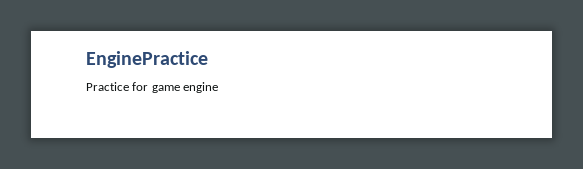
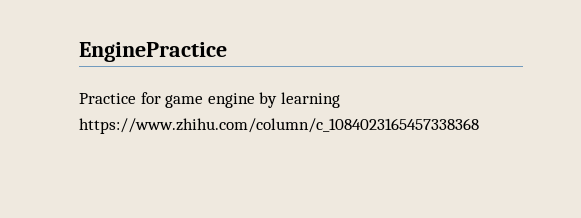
(219, 87) none -> [259,92,340,108] [79,118,479,134] by learning https://www.zhihu.com/column/c_1084023165457338368

